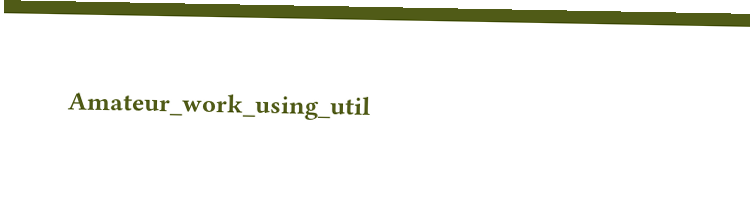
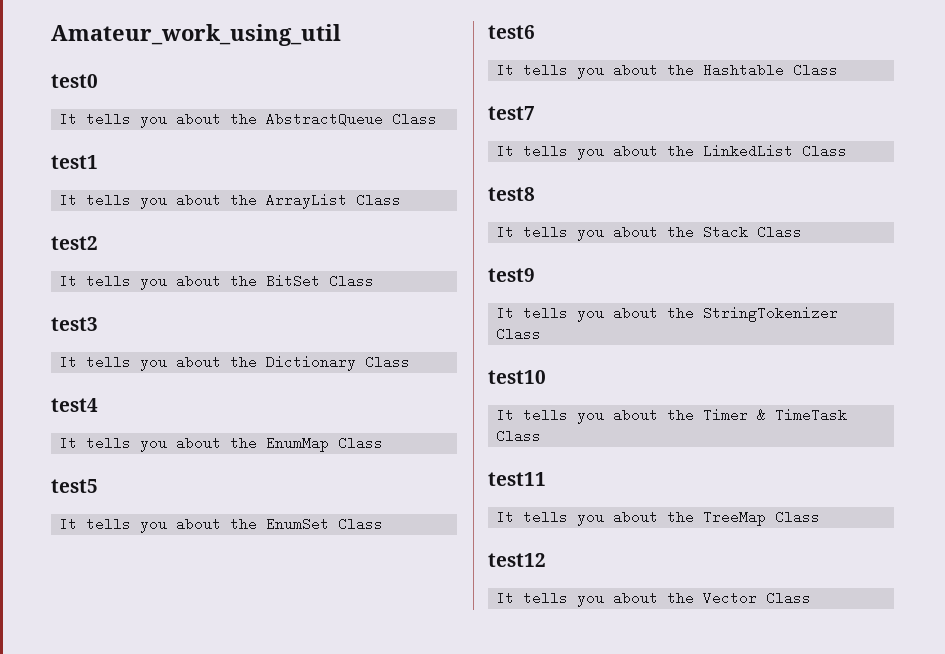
(371, 106) none -> [51,74,98,88] [59,112,438,128] [51,155,98,169] [59,193,402,209] [51,236,98,250] [59,274,375,290] [51,317,98,331] [59,355,411,371] [51,398,98,412] [59,436,384,452] [51,479,98,493] [59,517,384,533] [488,25,535,39] [496,63,839,79] [488,106,535,120] [496,144,848,160] [488,187,535,201] [496,225,803,241] [488,268,535,282] [496,306,839,322] [496,327,542,341] [488,370,546,384] [496,408,848,424] [496,429,542,443] [488,472,546,486] [496,510,821,526] [488,553,546,567] [496,591,812,607] // test0 // It tells you about the AbstractQueue Class // test1 // It tells you about the ArrayList Class // test2 // It tells you about the BitSet Class // test3 // It tells you about the Dictionary Class // test4 // It tells you about the EnumMap Class // test5 // It tells you about the EnumSet Class // test6 // It tells you about the Hashtable Class // test7 // It tells you about the LinkedList Class // test8 // It tells you about the Stack Class // test9 // It tells you about the StringTokenizer Class // test10 // It tells you about the Timer & TimeTask Class // test11 // It tells you about the TreeMap Class // test12 // It tells you about the Vector Class

